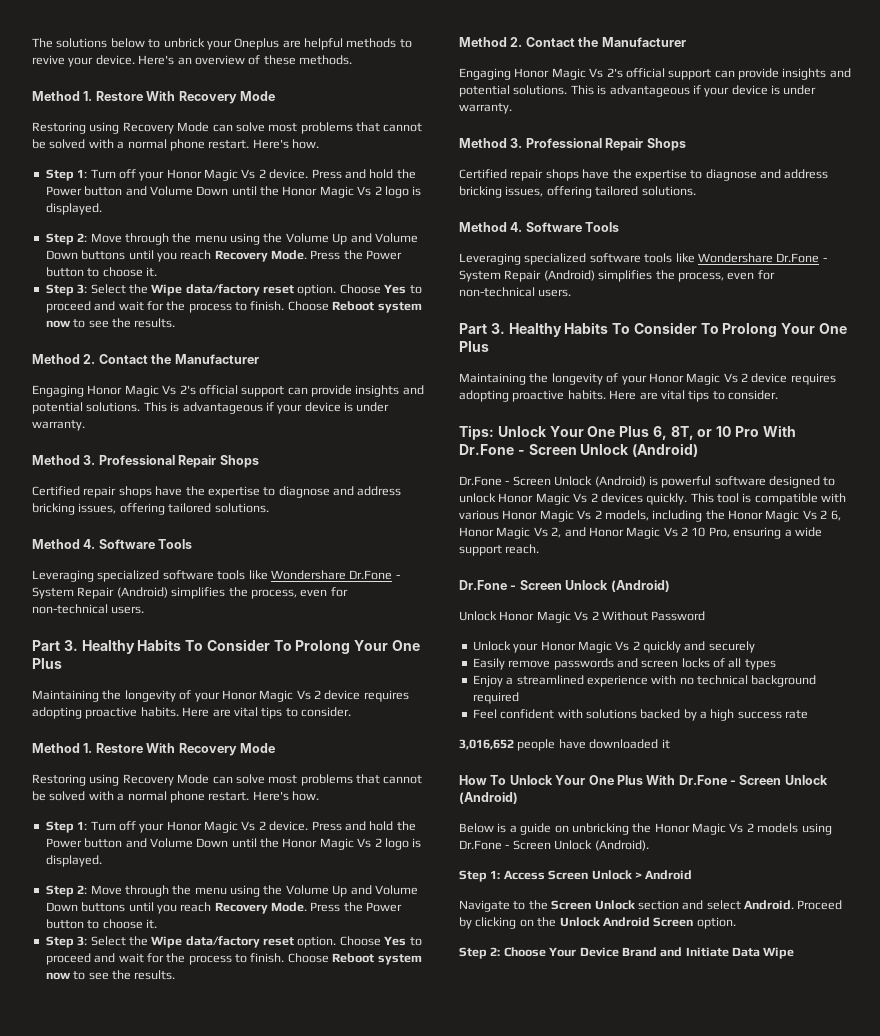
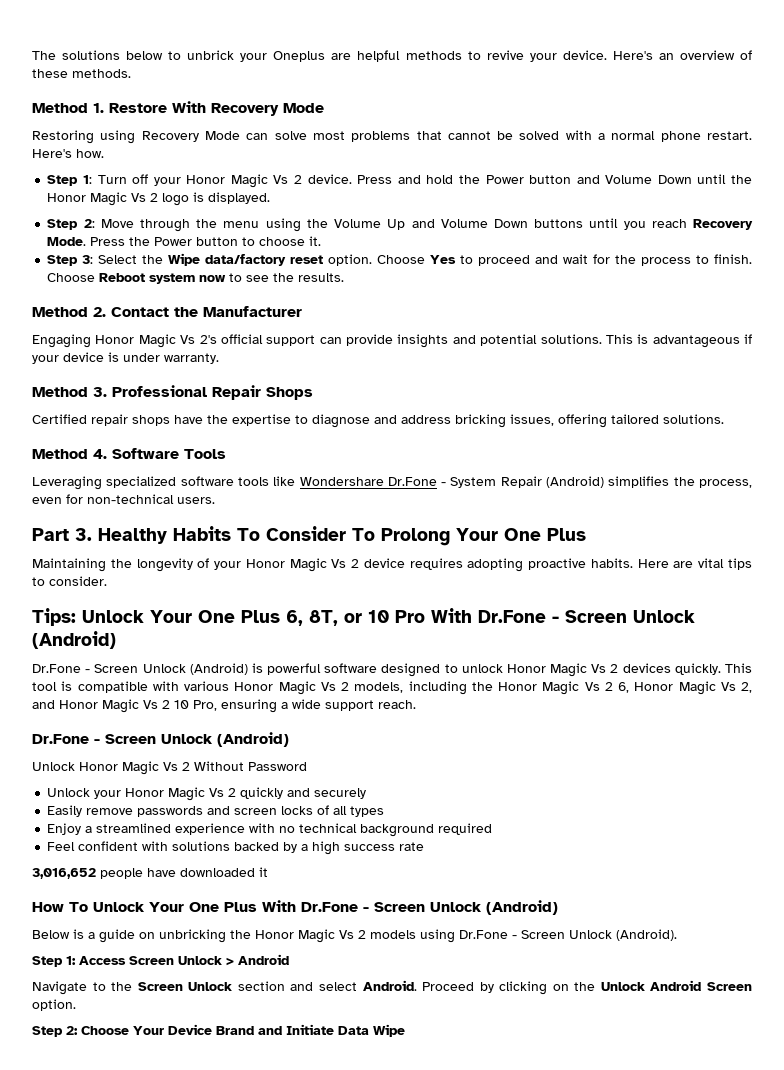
[32,743,275,756] [32,774,423,786] [32,791,319,803] [45,821,416,833] [45,838,422,850] [45,855,102,867] [45,885,418,897] [45,902,403,914] [45,919,157,929] [45,936,422,948] [45,953,422,965] [45,970,176,980] [459,37,686,47] [459,68,851,80] [459,85,817,97] [459,103,512,114] [459,138,686,151] [459,169,829,181] [459,186,696,198] [459,222,620,232] [459,253,827,265] [459,270,775,282] [459,287,572,297] [459,322,848,337] [459,341,489,352] [459,373,836,385] [459,390,778,402] // Method 1. Restore With Recovery Mode // Restoring using Recovery Mode can solve most problems that cannot be solved with a normal phone restart. Here's how. // Step 1: Turn off your Honor Magic Vs 2 device. Press and hold the Power button and Volume Down until the Honor Magic Vs 2 logo is displayed. // Step 2: Move through the menu using the Volume Up and Volume Down buttons until you reach Recovery Mode. Press the Power button to choose it. // Step 3: Select the Wipe data/factory reset option. Choose Yes to proceed and wait for the process to finish. Choose Reboot system now to see the results. // Method 2. Contact the Manufacturer // Engaging Honor Magic Vs 2's official support can provide insights and potential solutions. This is advantageous if your device is under warranty. // Method 3. Professional Repair Shops // Certified repair shops have the expertise to diagnose and address bricking issues, offering tailored solutions. // Method 4. Software Tools // Leveraging specialized software tools like Wondershare Dr.Fone - System Repair (Android) simplifies the process, even for non-technical users. // Part 3. Healthy Habits To Consider To Prolong Your One Plus // Maintaining the longevity of your Honor Magic Vs 2 device requires adopting proactive habits. Here are vital tips to consider. -> (107, 581) none

